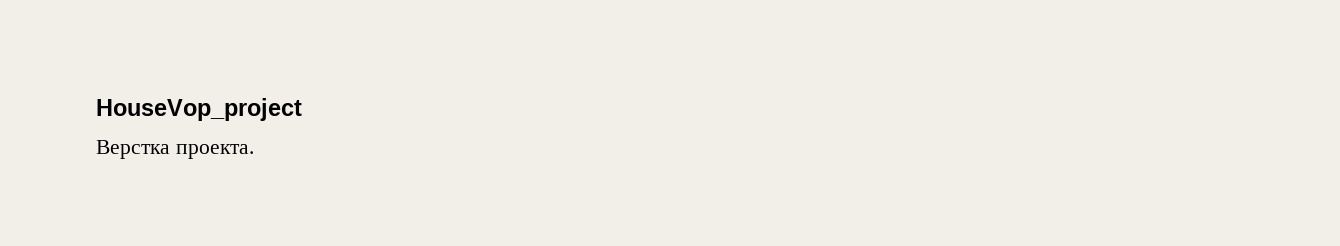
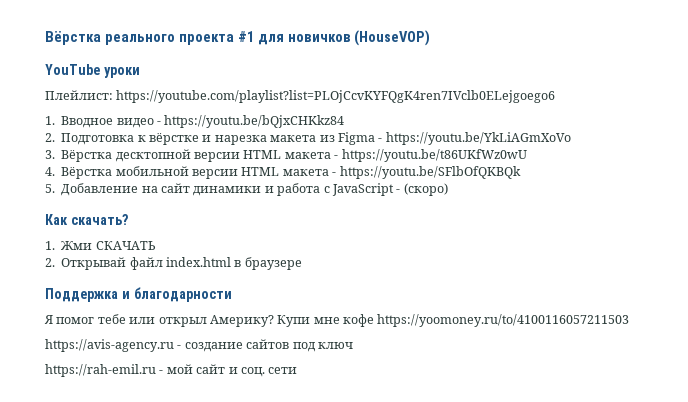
[96,98,302,121] [96,140,254,159] HouseVop_project // Верстка проекта. -> [45,30,431,46] [45,64,140,78] [45,90,556,103] [45,115,345,128] [45,132,571,145] [45,149,527,162] [45,166,521,179] [45,183,448,196] [45,214,128,225] [45,241,156,250] [45,257,302,270] [45,287,232,302] [44,314,630,327] [45,339,353,352] [45,364,298,377] Вёрстка реального проекта #1 для новичков (HouseVOP) // YouTube уроки // Плейлист: https://youtube.com/playlist?list=PLOjCcvKYFQgK4ren7IVclb0ELejgoego6 // 1. Вводное видео - https://youtu.be/bQjxCHKkz84 // 2. Подготовка к вёрстке и нарезка макета из Figma - https://youtu.be/YkLiAGmXoVo // 3. Вёрстка десктопной версии HTML макета - https://youtu.be/t86UKfWz0wU // 4. Вёрстка мобильной версии HTML макета - https://youtu.be/SFlbOfQKBQk // 5. Добавление на сайт динамики и работа с JavaScript - (скоро) // Как скачать? // 1. Жми СКАЧАТЬ // 2. Открывай файл index.html в браузере // Поддержка и благодарности // Я помог тебе или открыл Америку? Купи мне кофе https://yoomoney.ru/to/4100116057211503 // https://avis-agency.ru - создание сайтов под ключ // https://rah-emil.ru - мой сайт и соц. сети

